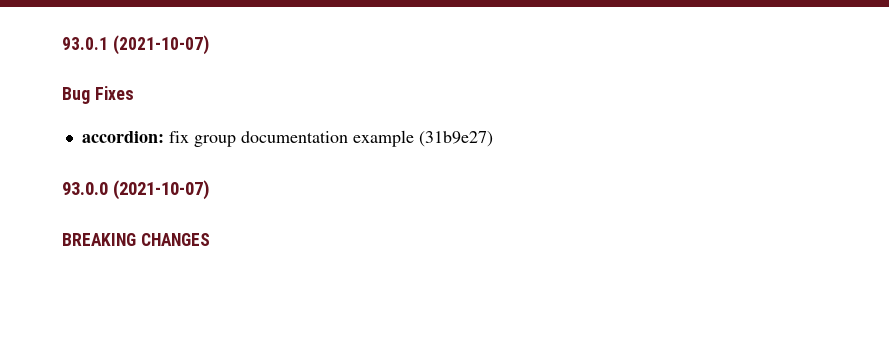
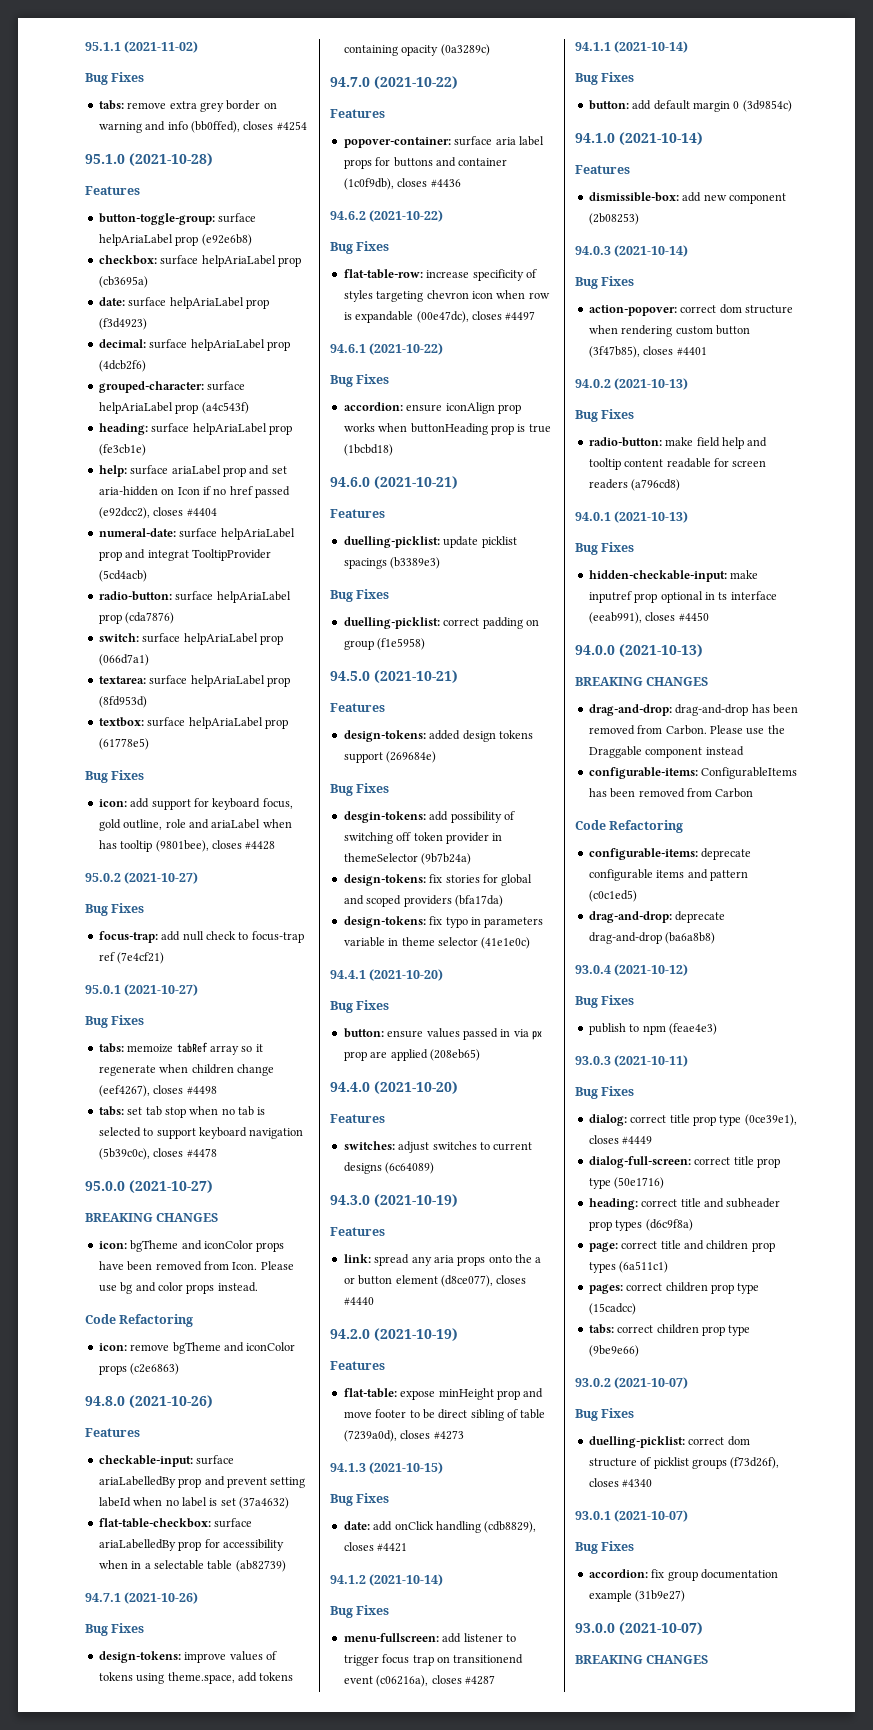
(62, 43) none -> [85,41,199,53] [85,72,145,85] [98,100,277,112] [98,121,307,133] [85,153,213,166] [85,186,140,195] [98,213,257,225] [98,234,252,246] [98,255,301,267] [98,276,148,288] [98,297,269,309] [98,318,147,330] [98,339,290,351] [98,360,146,372] [98,381,246,393] [98,402,249,414] [98,423,292,435] [98,444,146,456] [98,465,287,477] [98,486,290,498] [98,507,217,519] [98,528,295,540] [98,549,271,561] [98,570,147,582] [98,591,291,603] [98,612,175,624] [98,633,283,645] [98,654,149,666] [98,675,290,687] [98,696,147,708] [98,717,288,729] [98,738,149,750] [85,770,145,783] [98,798,293,810] [98,819,292,831] [98,840,276,852] [85,872,199,884] [85,903,145,916] [98,931,304,943] [98,952,165,964] [85,984,199,996] [85,1015,145,1028] [98,1042,263,1055] [98,1064,274,1076] [98,1085,217,1097] [98,1106,266,1118] [98,1127,304,1139] [98,1148,217,1160] [85,1180,213,1193] [85,1213,219,1222] [98,1240,285,1252] [98,1261,294,1271] [98,1282,258,1294] [85,1314,194,1327] [98,1342,296,1354] [98,1363,180,1375] [85,1395,213,1408] [85,1428,140,1437] [98,1455,235,1467] [98,1476,306,1488] [98,1497,289,1509] [98,1518,253,1528] [98,1539,284,1551] [98,1560,286,1572] [85,1592,199,1604] [85,1623,145,1636] [98,1651,277,1663] [98,1672,294,1684] [343,44,490,56] [330,76,458,89] [330,109,385,118] [343,136,544,148] [343,157,508,169] [343,178,461,190] [330,210,444,222] [330,241,390,254] [343,269,537,281] [343,290,550,302] [343,311,536,323] [330,343,444,355] [330,374,390,387] [343,402,521,414] [343,423,551,435] [343,444,393,456] [330,476,458,489] [330,509,385,518] [343,536,517,548] [343,557,441,569] [330,589,390,602] [343,617,539,629] [343,638,426,650] [330,670,458,683] [330,703,385,712] [343,730,533,742] [343,751,437,763] [330,783,390,796] [343,811,515,823] [343,832,503,844] [343,853,472,865] [343,874,533,886] [343,895,503,907] [343,916,544,928] [343,937,531,949] [330,969,444,981] [330,1000,390,1013] [343,1028,542,1040] [343,1049,480,1061] [330,1081,458,1094] [330,1114,385,1123] [343,1141,533,1153] [343,1162,435,1174] [330,1194,458,1207] [330,1227,385,1236] [343,1254,542,1266] [343,1275,527,1287] [343,1297,374,1305] [330,1328,458,1341] [330,1361,385,1370] [343,1388,544,1400] [343,1409,546,1421] [343,1430,464,1442] [330,1462,444,1474] [330,1493,390,1506] [343,1521,537,1533] [343,1542,408,1552] [330,1574,444,1586] [330,1605,390,1618] [343,1633,516,1643] [343,1654,524,1666] [343,1675,495,1687] [575,41,689,53] [575,72,635,85] [588,100,792,112] [575,132,703,145] [575,165,630,174] [588,192,786,204] [588,213,639,225] [575,245,689,257] [575,276,635,289] [588,304,793,316] [588,325,750,337] [588,346,707,358] [575,378,689,390] [575,409,635,422] [588,437,768,449] [588,458,767,470] [588,479,681,491] [575,511,689,523] [575,542,635,555] [588,570,759,582] [588,591,777,603] [588,612,709,624] [575,644,703,657] [575,677,709,686] [588,704,798,716] [588,725,785,735] [588,746,744,758] [588,767,798,779] [588,788,754,798] [575,820,684,833] [588,848,752,860] [588,869,748,881] [588,890,637,902] [588,911,726,923] [588,932,716,944] [575,964,689,976] [575,995,635,1008] [588,1023,717,1035] [575,1055,689,1067] [575,1086,635,1099] [588,1114,797,1126] [588,1135,653,1144] [588,1156,780,1168] [588,1177,665,1189] [588,1198,781,1210] [588,1219,693,1231] [588,1240,775,1252] [588,1261,669,1273] [588,1282,760,1294] [588,1303,636,1315] [588,1324,751,1336] [588,1345,639,1357] [575,1377,689,1389] [575,1408,635,1421] [588,1436,750,1448] [588,1457,780,1469] [588,1478,653,1487] 95.1.1 (2021-11-02) // Bug Fixes // tabs: remove extra grey border on warning and info (bb0ffed), closes #4254 // 95.1.0 (2021-10-28) // Features // button-toggle-group: surface helpAriaLabel prop (e92e6b8) // checkbox: surface helpAriaLabel prop (cb3695a) // date: surface helpAriaLabel prop (f3d4923) // decimal: surface helpAriaLabel prop (4dcb2f6) // grouped-character: surface helpAriaLabel prop (a4c543f) // heading: surface helpAriaLabel prop (fe3cb1e) // help: surface ariaLabel prop and set aria-hidden on Icon if no href passed (e92dcc2), closes #4404 // numeral-date: surface helpAriaLabel prop and integrat TooltipProvider (5cd4acb) // radio-button: surface helpAriaLabel prop (cda7876) // switch: surface helpAriaLabel prop (066d7a1) // textarea: surface helpAriaLabel prop (8fd953d) // textbox: surface helpAriaLabel prop (61778e5) // Bug Fixes // icon: add support for keyboard focus, gold outline, role and ariaLabel when has tooltip (9801bee), closes #4428 // 95.0.2 (2021-10-27) // Bug Fixes // focus-trap: add null check to focus-trap ref (7e4cf21) // 95.0.1 (2021-10-27) // Bug Fixes // tabs: memoize tabRef array so it regenerate when children change (eef4267), closes #4498 // tabs: set tab stop when no tab is selected to support keyboard navigation (5b39c0c), closes #4478 // 95.0.0 (2021-10-27) // BREAKING CHANGES // icon: bgTheme and iconColor props have been removed from Icon. Please use bg and color props instead. // Code Refactoring // icon: remove bgTheme and iconColor props (c2e6863) // 94.8.0 (2021-10-26) // Features // checkable-input: surface ariaLabelledBy prop and prevent setting labeId when no label is set (37a4632) // flat-table-checkbox: surface ariaLabelledBy prop for accessibility when in a selectable table (ab82739) // 94.7.1 (2021-10-26) // Bug Fixes // design-tokens: improve values of tokens using theme.space, add tokens containing opacity (0a3289c) // 94.7.0 (2021-10-22) // Features // popover-container: surface aria label props for buttons and container (1c0f9db), closes #4436 // 94.6.2 (2021-10-22) // Bug Fixes // flat-table-row: increase specificity of styles targeting chevron icon when row is expandable (00e47dc), closes #4497 // 94.6.1 (2021-10-22) // Bug Fixes // accordion: ensure iconAlign prop works when buttonHeading prop is true (1bcbd18) // 94.6.0 (2021-10-21) // Features // duelling-picklist: update picklist spacings (b3389e3) // Bug Fixes // duelling-picklist: correct padding on group (f1e5958) // 94.5.0 (2021-10-21) // Features // design-tokens: added design tokens support (269684e) // Bug Fixes // desgin-tokens: add possibility of switching off token provider in themeSelector (9b7b24a) // design-tokens: fix stories for global and scoped providers (bfa17da) // design-tokens: fix typo in parameters variable in theme selector (41e1e0c) // 94.4.1 (2021-10-20) // Bug Fixes // button: ensure values passed in via px prop are applied (208eb65) // 94.4.0 (2021-10-20) // Features // switches: adjust switches to current designs (6c64089) // 94.3.0 (2021-10-19) // Features // link: spread any aria props onto the a or button element (d8ce077), closes #4440 // 94.2.0 (2021-10-19) // Features // flat-table: expose minHeight prop and move footer to be direct sibling of table (7239a0d), closes #4273 // 94.1.3 (2021-10-15) // Bug Fixes // date: add onClick handling (cdb8829), closes #4421 // 94.1.2 (2021-10-14) // Bug Fixes // menu-fullscreen: add listener to trigger focus trap on transitionend event (c06216a), closes #4287 // 94.1.1 (2021-10-14) // Bug Fixes // button: add default margin 0 (3d9854c) // 94.1.0 (2021-10-14) // Features // dismissible-box: add new component (2b08253) // 94.0.3 (2021-10-14) // Bug Fixes // action-popover: correct dom structure when rendering custom button (3f47b85), closes #4401 // 94.0.2 (2021-10-13) // Bug Fixes // radio-button: make field help and tooltip content readable for screen readers (a796cd8) // 94.0.1 (2021-10-13) // Bug Fixes // hidden-checkable-input: make inputref prop optional in ts interface (eeab991), closes #4450 // 94.0.0 (2021-10-13) // BREAKING CHANGES // drag-and-drop: drag-and-drop has been removed from Carbon. Please use the Draggable component instead // configurable-items: ConfigurableItems has been removed from Carbon // Code Refactoring // configurable-items: deprecate configurable items and pattern (c0c1ed5) // drag-and-drop: deprecate drag-and-drop (ba6a8b8) // 93.0.4 (2021-10-12) // Bug Fixes // publish to npm (feae4e3) // 93.0.3 (2021-10-11) // Bug Fixes // dialog: correct title prop type (0ce39e1), closes #4449 // dialog-full-screen: correct title prop type (50e1716) // heading: correct title and subheader prop types (d6c9f8a) // page: correct title and children prop types (6a511c1) // pages: correct children prop type (15cadcc) // tabs: correct children prop type (9be9e66) // 93.0.2 (2021-10-07) // Bug Fixes // duelling-picklist: correct dom structure of picklist groups (f73d26f), closes #4340 //

